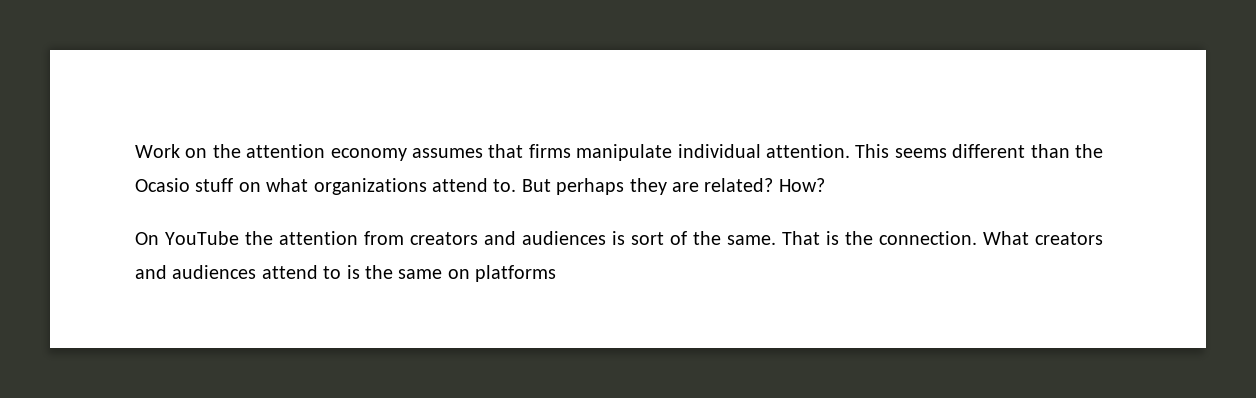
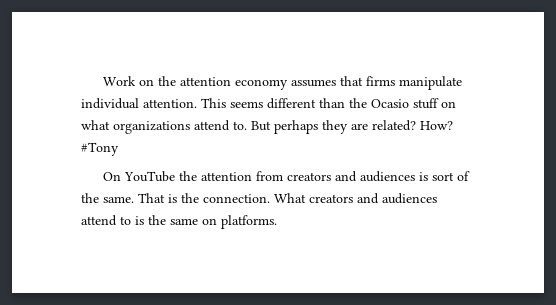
(825, 185) none -> [81,142,119,156] #Tony
[475,265,557,282] platforms -> [221,215,277,229] platforms.

